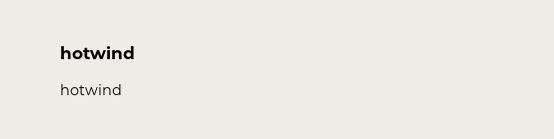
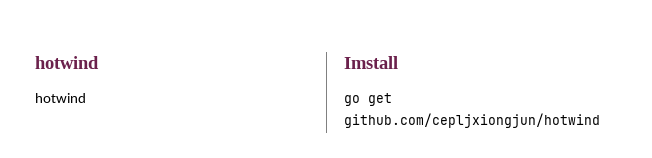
(123, 90) none -> [344,56,398,69] [344,93,392,106] [344,113,600,128] // Imstall // go get github.com/cepljxiongjun/hotwind

